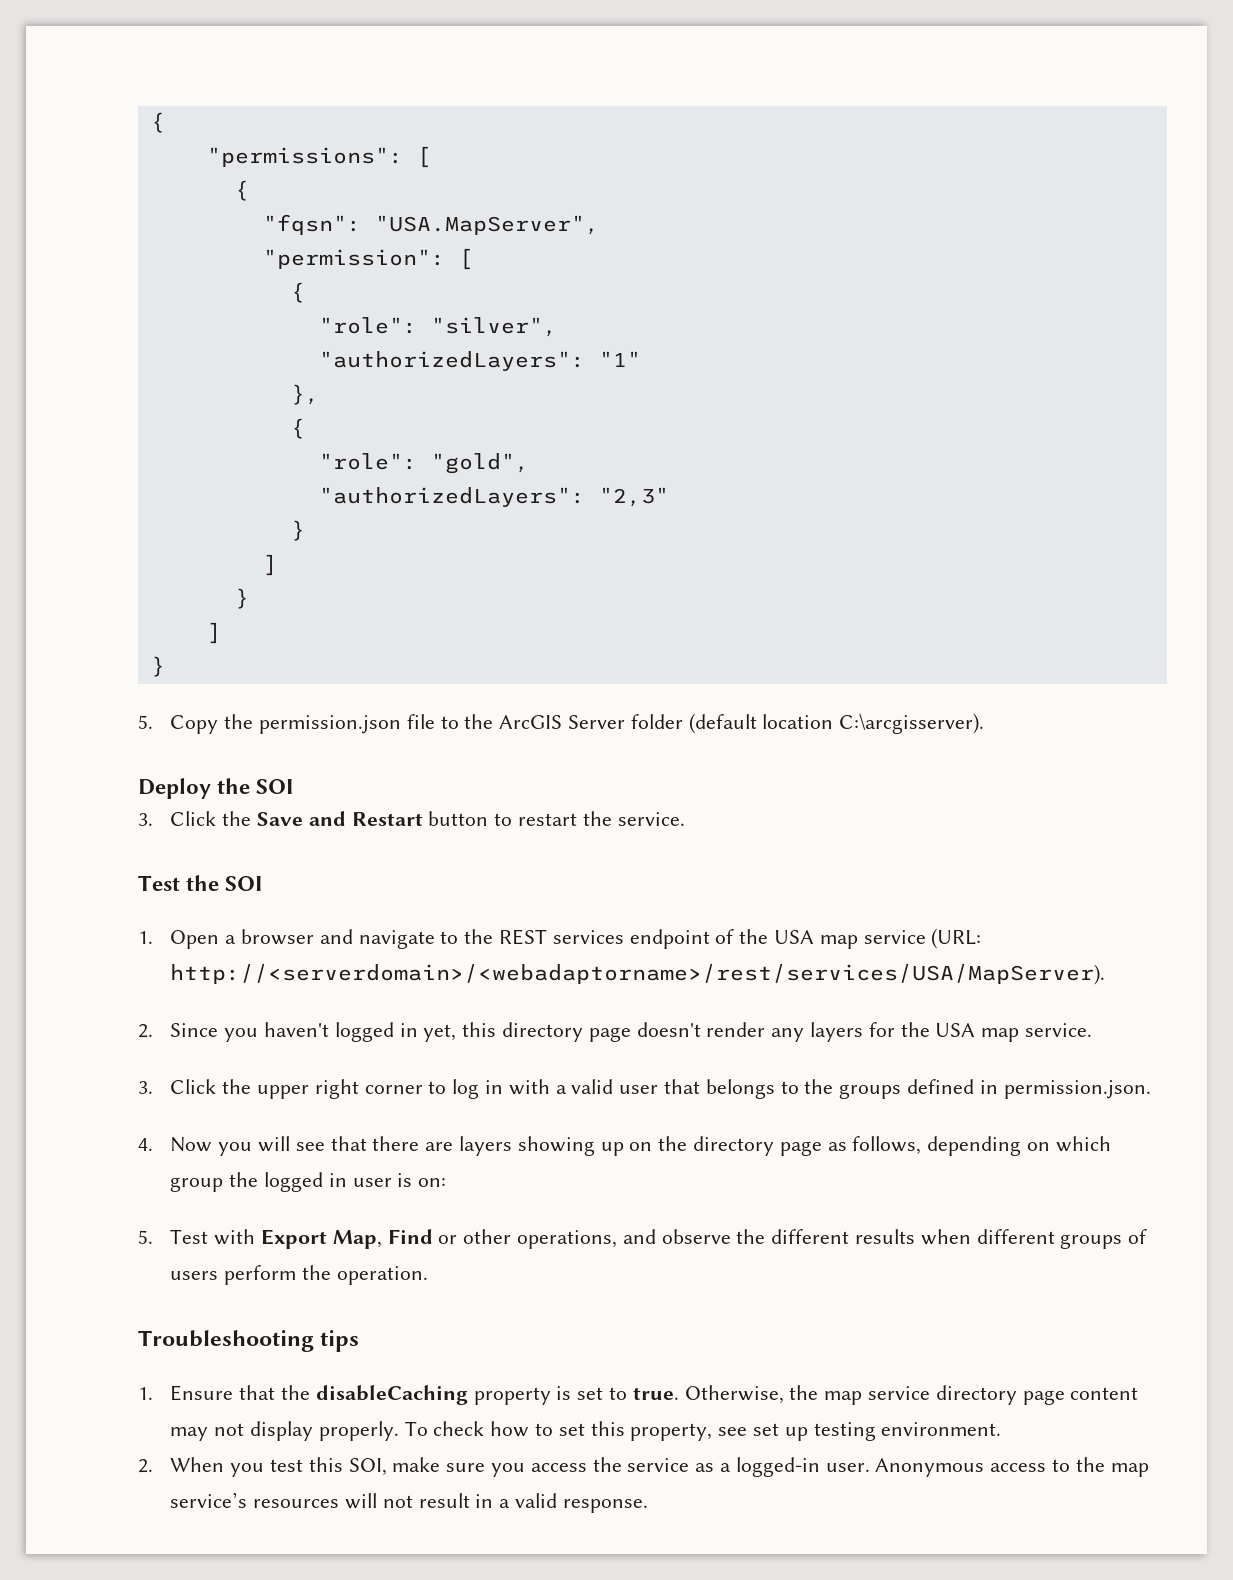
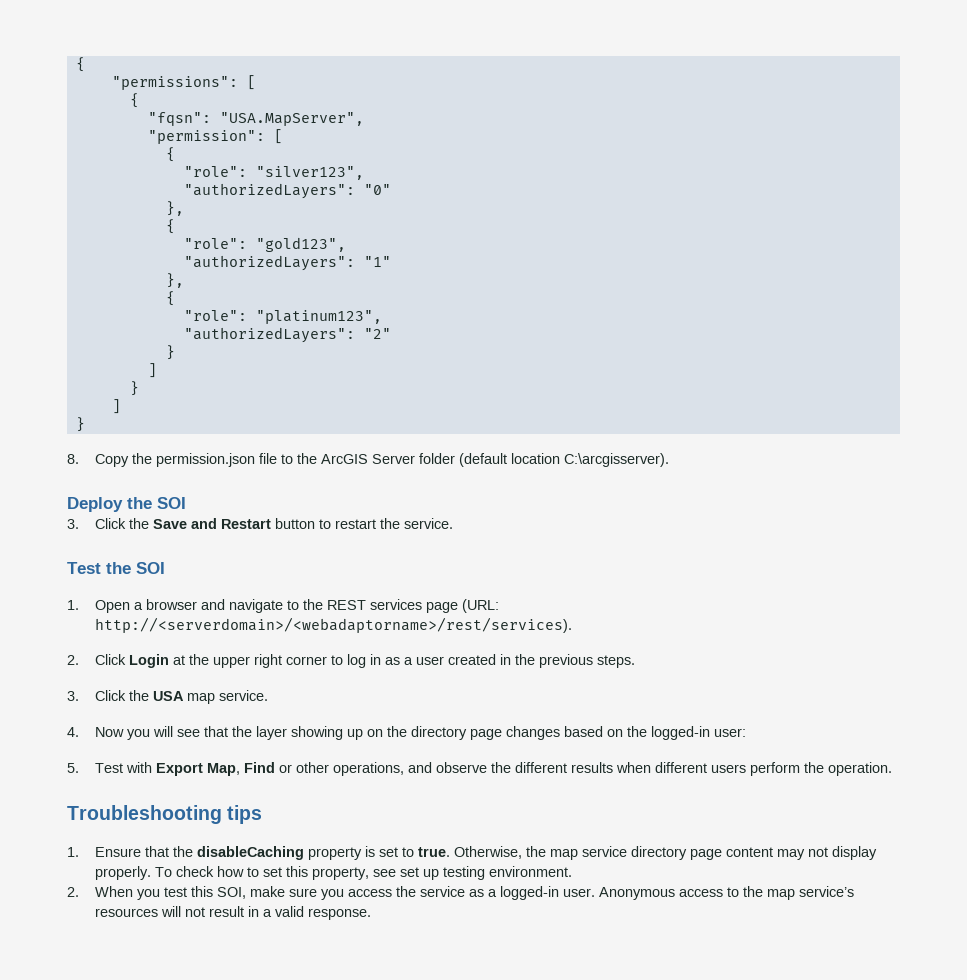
[430,317,557,337] "silver", -> [255,166,364,180] [183,183,391,199] [165,201,184,216] [165,219,175,234] [183,237,346,252] "silver123", // "authorizedLayers": "0" // }, // { // "role": "gold123",
[430,453,529,474] [318,487,669,507] "gold", // "authorizedLayers": "2,3" -> [255,310,382,324] [183,327,391,343] "platinum123", // "authorizedLayers": "2"
[138,715,153,729] 5. -> [67,454,79,464] 8.
[629,928,982,949] [170,964,1106,985] [138,1022,1092,1042] [138,1079,217,1094] endpoint of the USA map service (URL: http://<serverdomain>/<webadaptorname>/rest/services/USA/MapServer). // 2. Since you haven't logged in yet, this directory page doesn't render any layers for the USA map service. // 3. Click -> [426,599,500,613] [95,617,573,633] [67,654,186,668] page (URL: http://<serverdomain>/<webadaptorname>/rest/services). // 2. Click Login at
[508,1079,1151,1099] with a valid user that belongs to the groups defined in permission.json. -> [385,654,636,668] [67,690,269,704] as a user created in the previous steps. // 3. Click the USA map service.
[372,1136,512,1156] there are layers -> [232,726,288,740] the layer
[827,1136,1111,1156] [170,1172,447,1192] as follows, depending on which group the logged in user is on: -> [506,726,747,740] changes based on the logged-in user:
[1060,1229,1148,1249] groups of -> (708, 767) none

